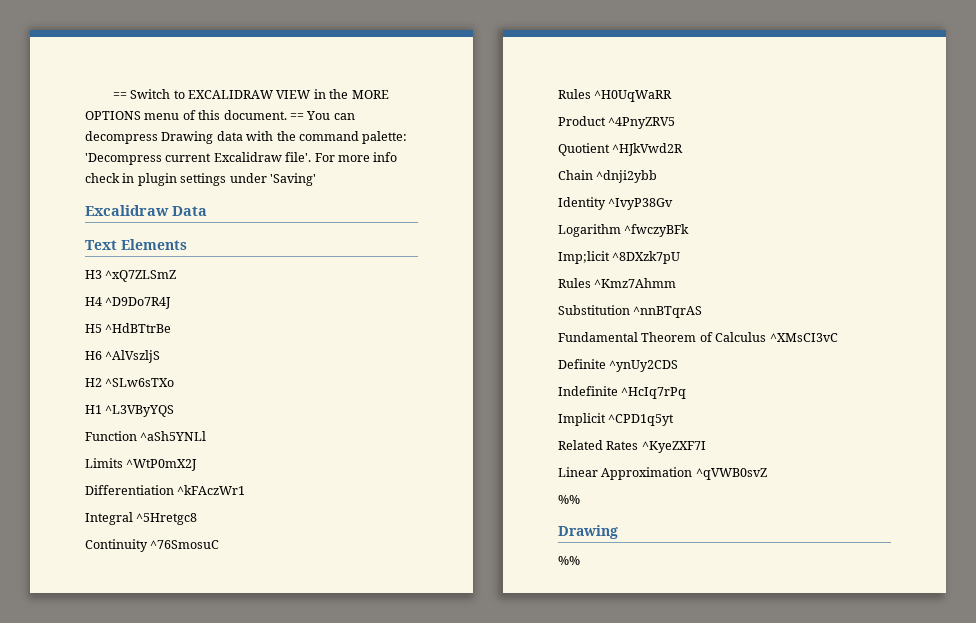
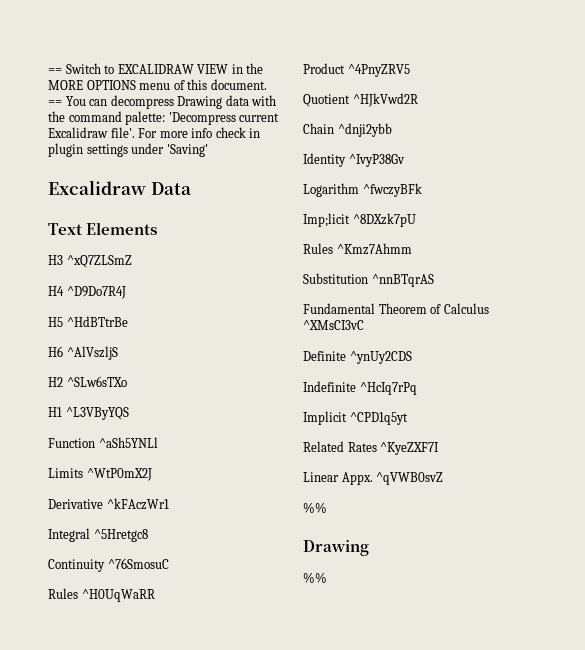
[85,485,174,495] Differentiation -> [48,499,103,509] Derivative
[601,467,693,480] Approximation -> [341,472,373,485] Appx.

